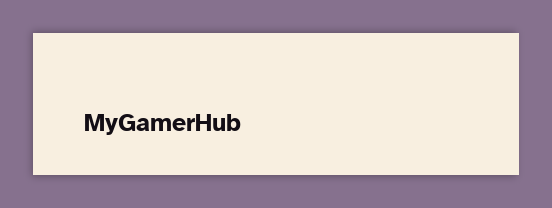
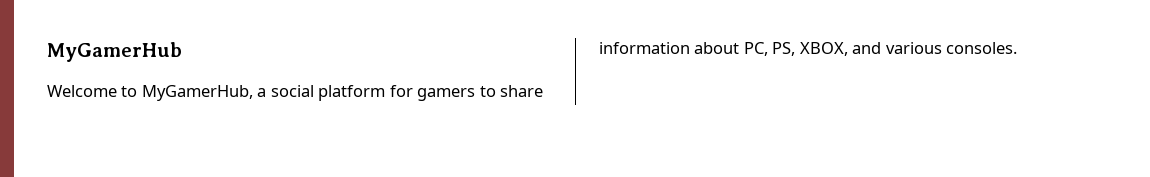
(241, 124) none -> [47,85,544,101] [599,42,1018,56] // Welcome to MyGamerHub, a social platform for gamers to share information about PC, PS, XBOX, and various consoles.

